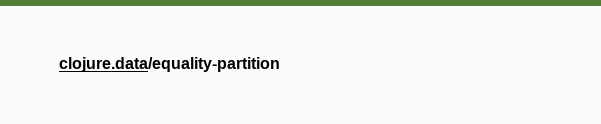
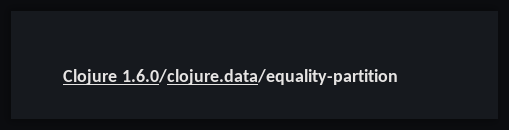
[59,57,280,72] clojure.data/equality-partition -> [63,69,398,85] Clojure 1.6.0/clojure.data/equality-partition

